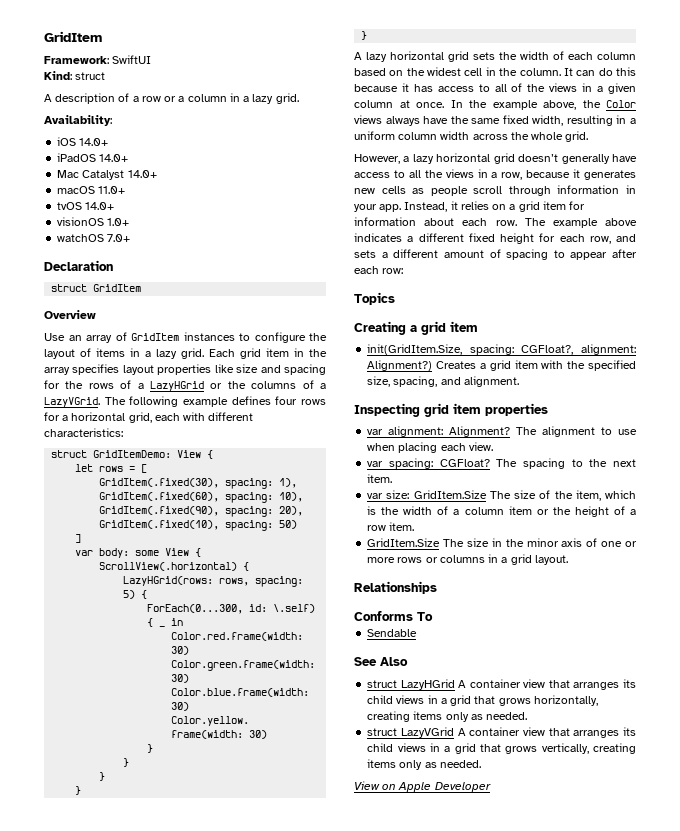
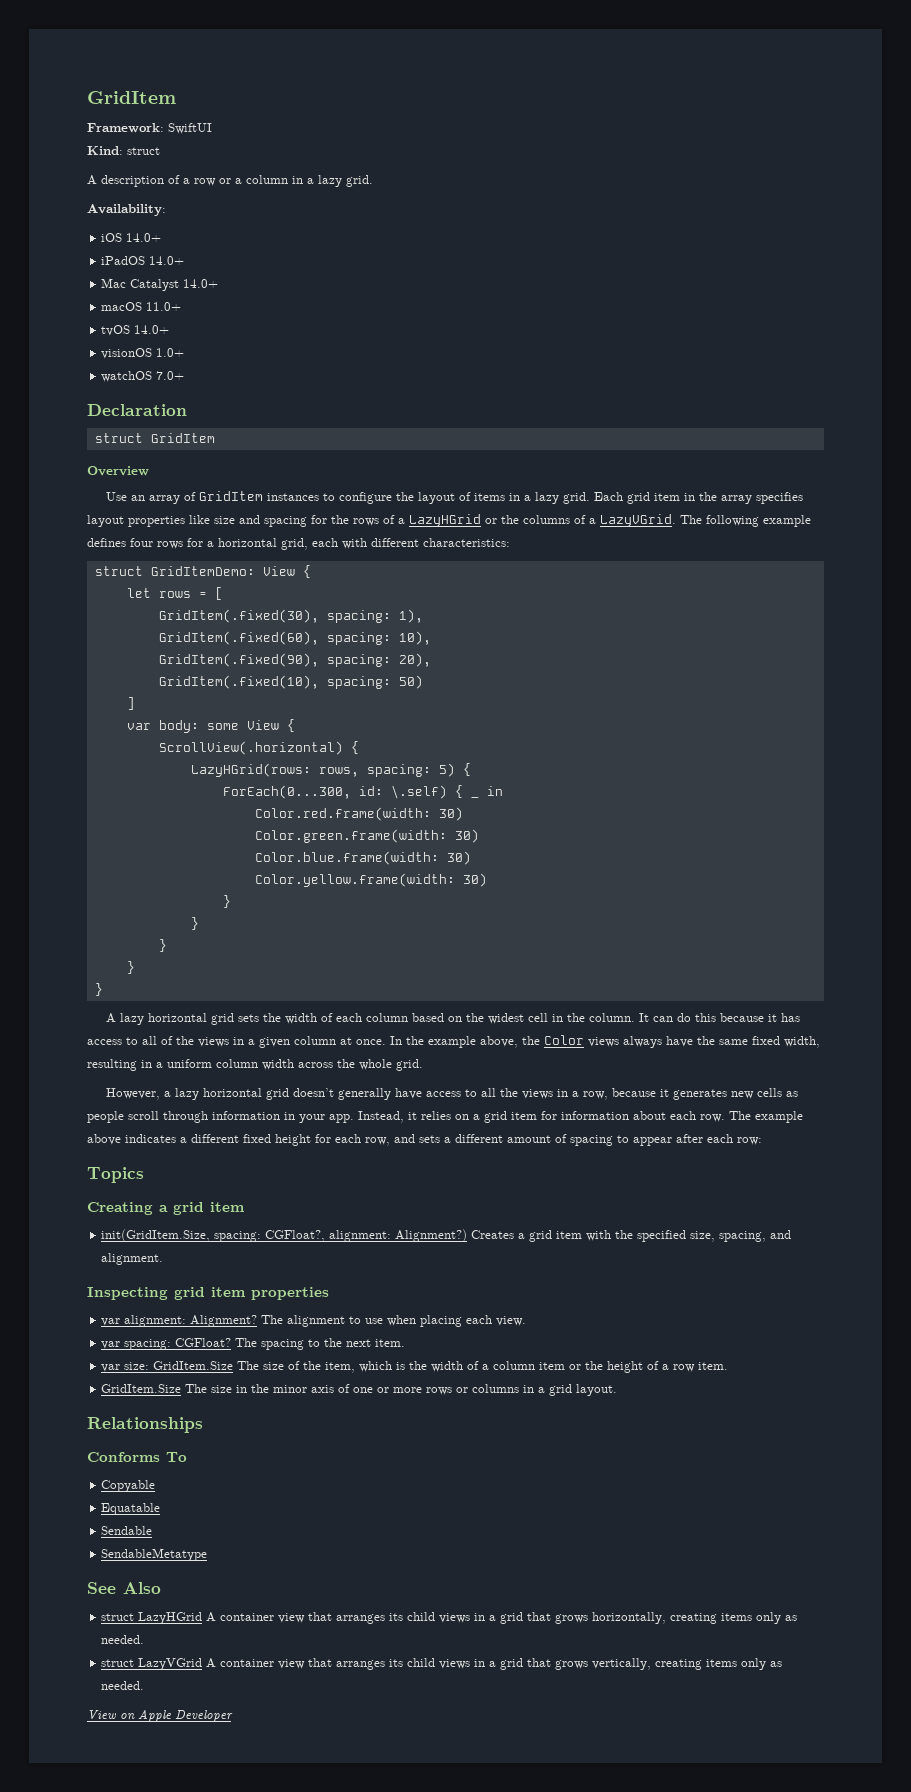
(433, 616) none -> [101,1480,156,1492] [101,1503,161,1515] // Copyable // Equatable
(418, 633) none -> [101,1548,208,1561] // SendableMetatype

